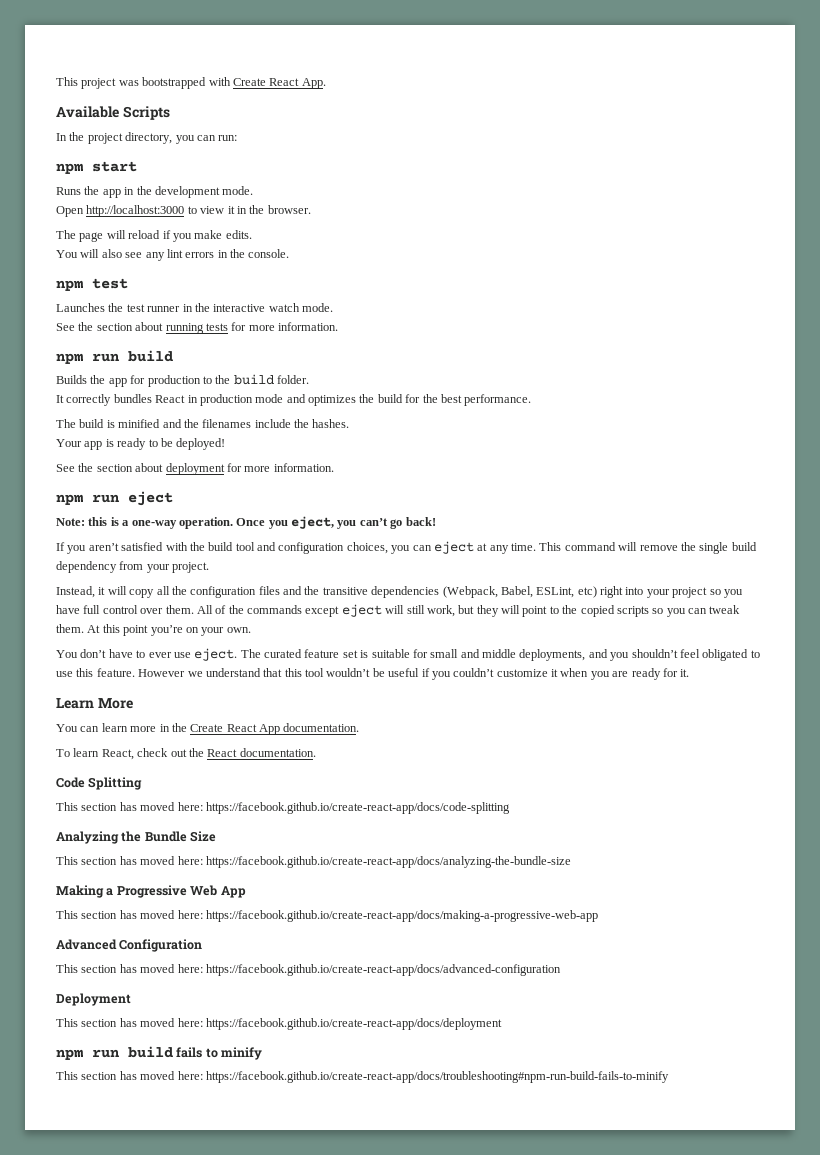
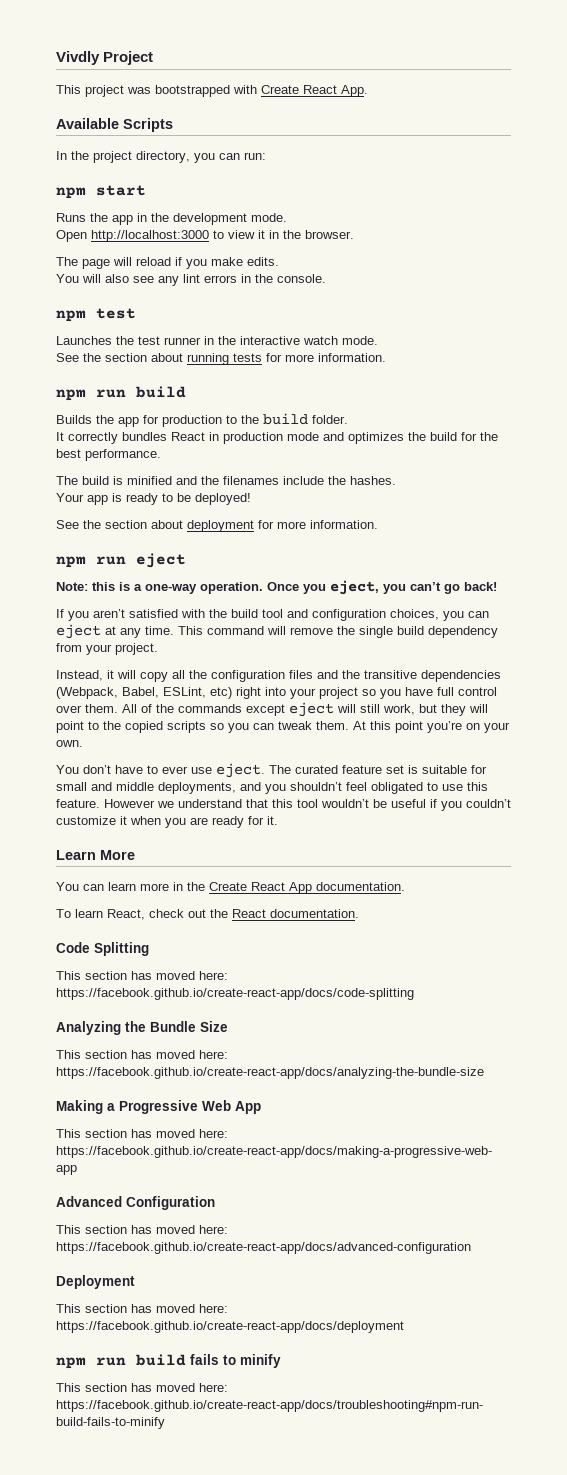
(56, 81) none -> [56,51,154,65] Vivdly Project //

